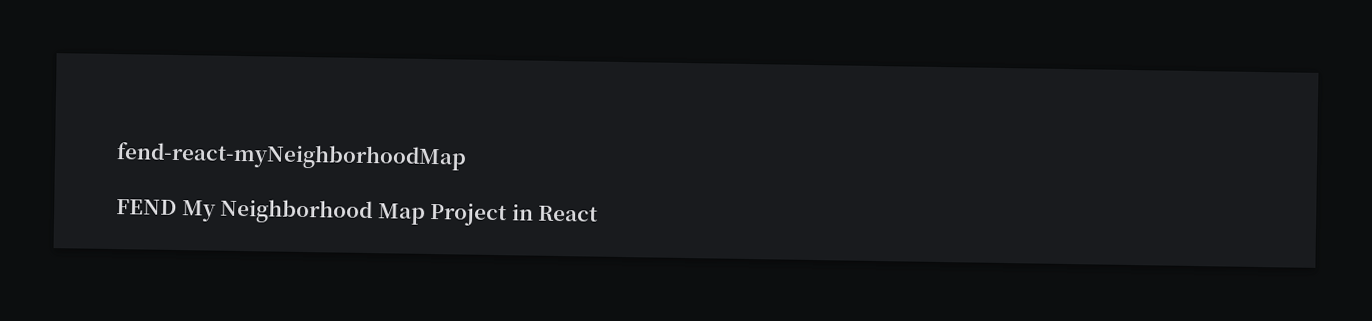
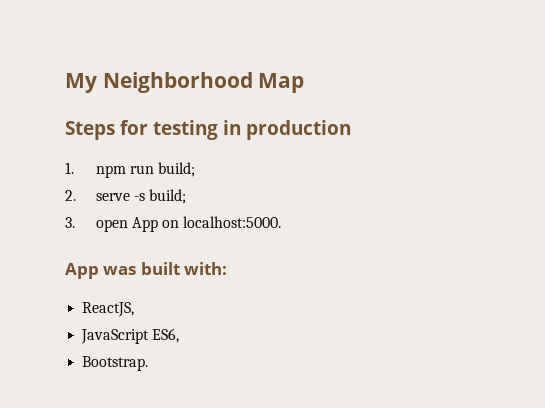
[116,142,467,171] [116,199,177,215] fend-react-myNeighborhoodMap // FEND -> (65, 83) none
[429,202,599,227] Project in React -> [65,120,351,140] [65,162,196,178] [65,189,187,204] [65,216,282,232] [65,262,228,279] [82,302,135,317] [81,328,180,344] [82,356,149,371] // Steps for testing in production // 1. npm run build; // 2. serve -s build; // 3. open App on localhost:5000. // App was built with: // ReactJS, // JavaScript ES6, // Bootstrap.

